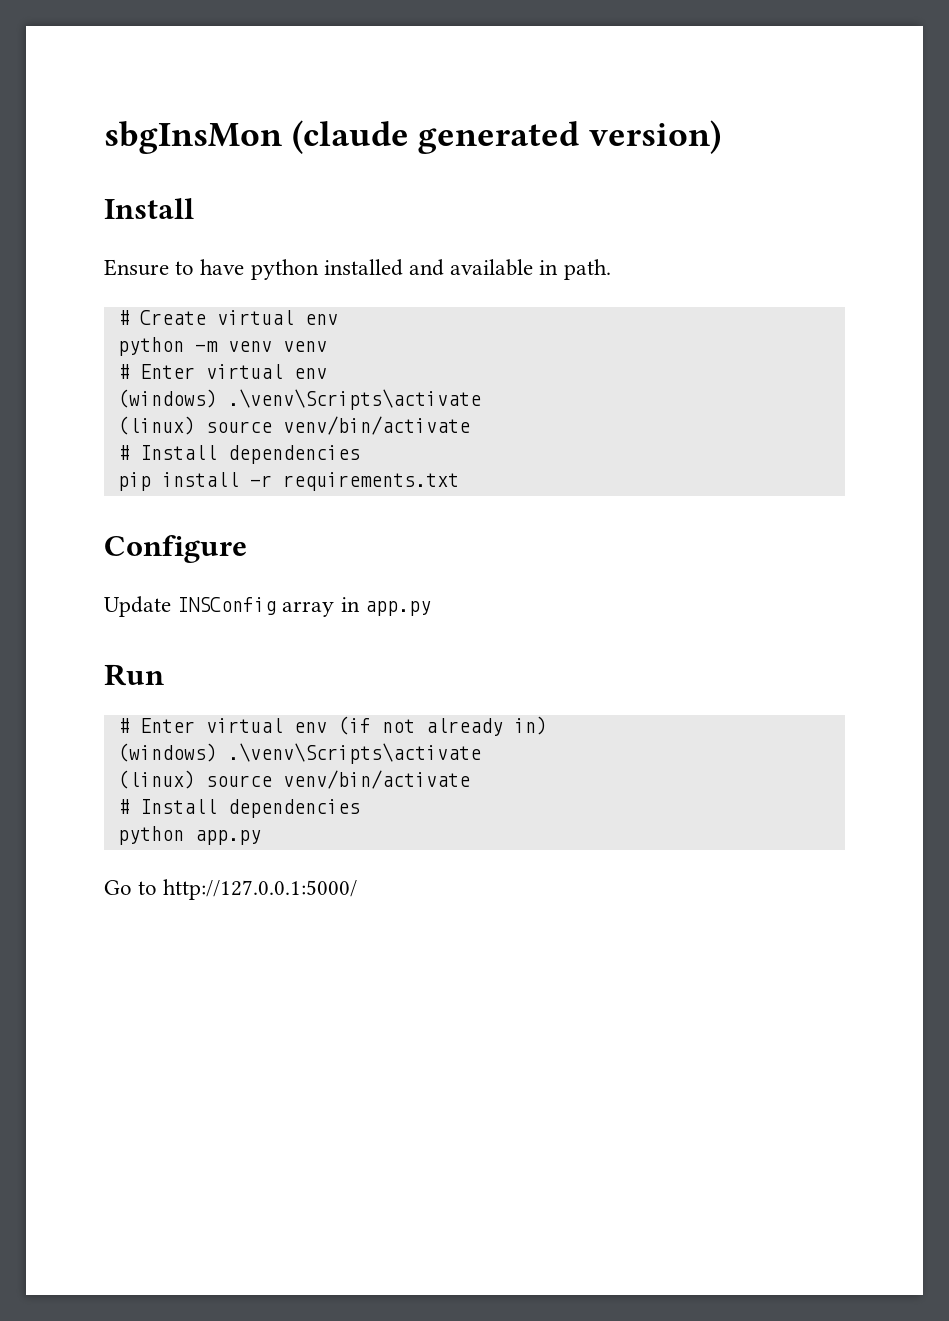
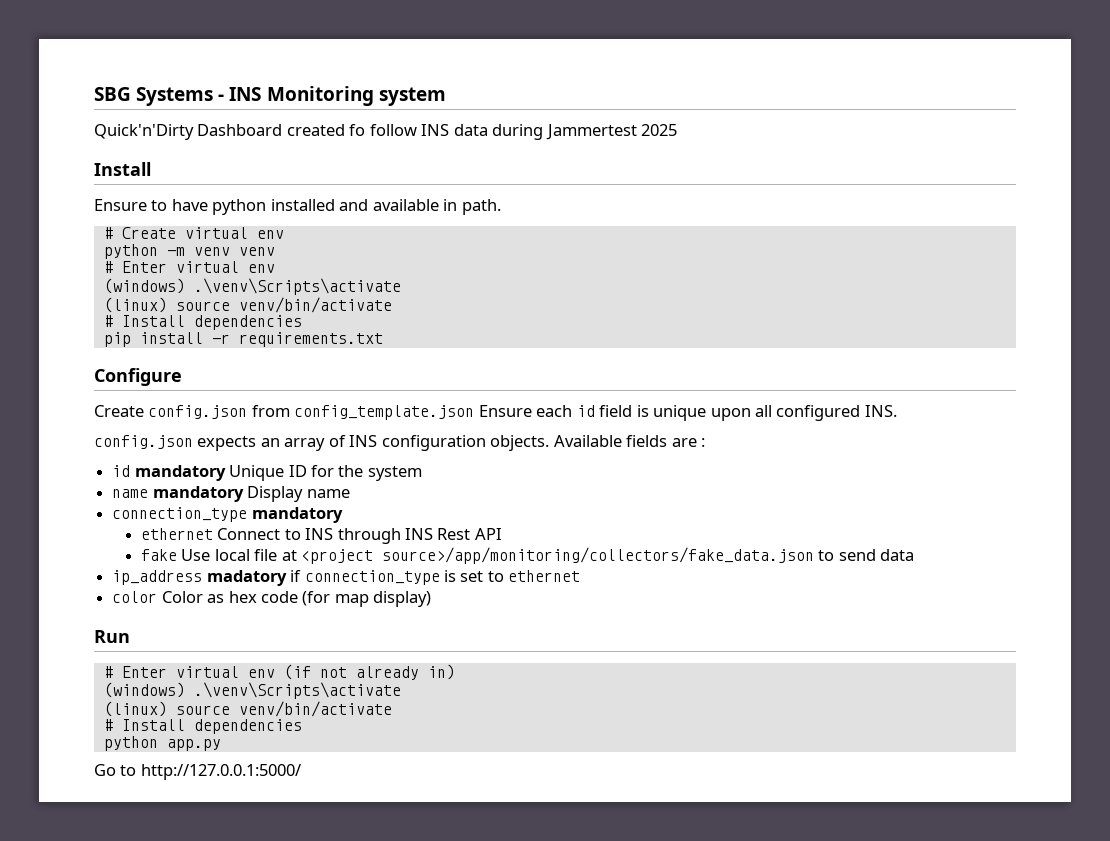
[104,120,722,154] sbgInsMon (claude generated version) -> [94,86,446,106] [94,124,678,140] SBG Systems - INS Monitoring system // Quick'n'Dirty Dashboard created fo follow INS data during Jammertest 2025
[104,596,431,617] Update INSConfig array in app.py -> [94,405,897,421] [94,435,706,451] [112,465,422,481] [112,486,350,502] [112,507,343,523] [140,528,502,544] [140,547,915,564] [112,570,581,586] [112,591,432,607] Create config.json from config_template.json Ensure each id field is unique upon all configured INS. // config.json expects an array of INS configuration objects. Available fields are : // id mandatory Unique ID for the system // name mandatory Display name // connection_type mandatory // ethernet Connect to INS through INS Rest API // fake Use local file at <project source>/app/monitoring/collectors/fake_data.json to send data // ip_address madatory if connection_type is set to ethernet // color Color as hex code (for map display)

